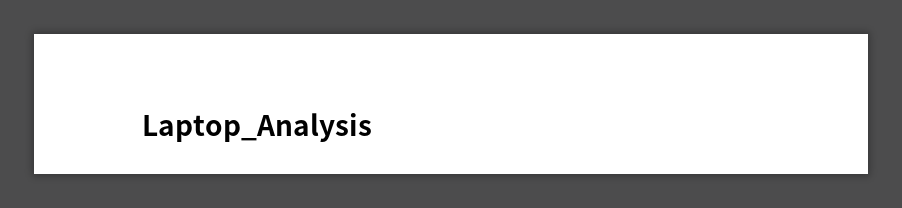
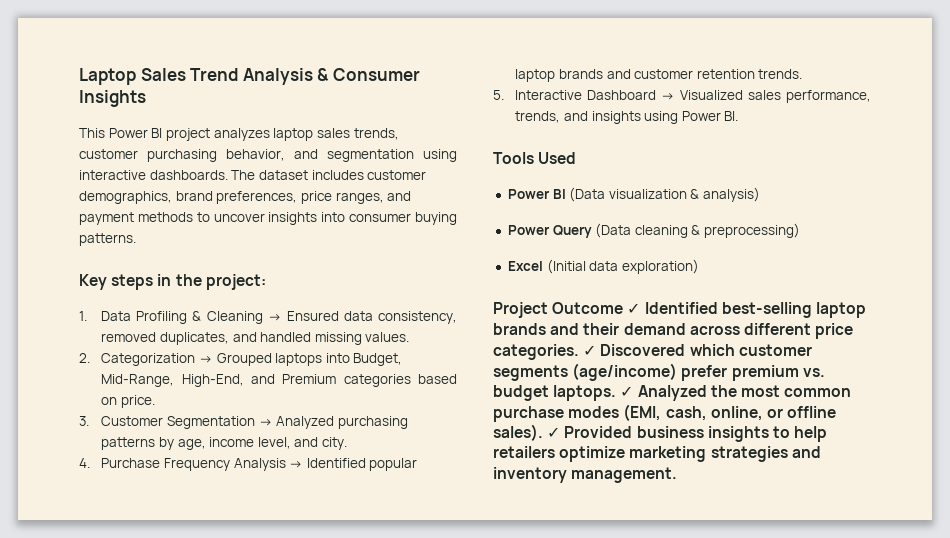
[142,113,372,142] Laptop_Analysis -> [79,68,420,85] [79,90,146,107] [79,128,399,141] [79,149,457,162] [79,170,427,180] [79,191,412,204] [79,212,457,225] [79,233,136,246] [79,274,266,290] [79,311,457,324] [101,332,410,345] [79,353,403,366] [101,374,457,387] [101,395,155,408] [79,416,408,429] [101,437,348,450] [79,458,418,471] [515,69,803,82] [493,90,871,103] [515,111,739,124] [493,152,577,164] [507,187,761,202] [507,223,801,238] [507,259,699,274] [493,302,866,318] [493,323,854,339] [493,344,812,360] [493,363,825,381] [493,385,852,401] [493,404,837,422] [493,424,828,442] [493,446,821,462] [493,467,678,483] Laptop Sales Trend Analysis & Consumer Insights // This Power BI project analyzes laptop sales trends, customer purchasing behavior, and segmentation using interactive dashboards. The dataset includes customer demographics, brand preferences, price ranges, and payment methods to uncover insights into consumer buying patterns. // Key steps in the project: // 1. Data Profiling & Cleaning → Ensured data consistency, removed duplicates, and handled missing values. // 2. Categorization → Grouped laptops into Budget, Mid-Range, High-End, and Premium categories based on price. // 3. Customer Segmentation → Analyzed purchasing patterns by age, income level, and city. // 4. Purchase Frequency Analysis → Identified popular laptop brands and customer retention trends. // 5. Interactive Dashboard → Visualized sales performance, trends, and insights using Power BI. // Tools Used // Power BI (Data visualization & analysis) // Power Query (Data cleaning & preprocessing) // Excel (Initial data exploration) // Project Outcome ✓ Identified best-selling laptop brands and their demand across different price categories. ✓ Discovered which customer segments (age/income) prefer premium vs. budget laptops. ✓ Analyzed the most common purchase modes (EMI, cash, online, or offline sales). ✓ Provided business insights to help retailers optimize marketing strategies and inventory management.

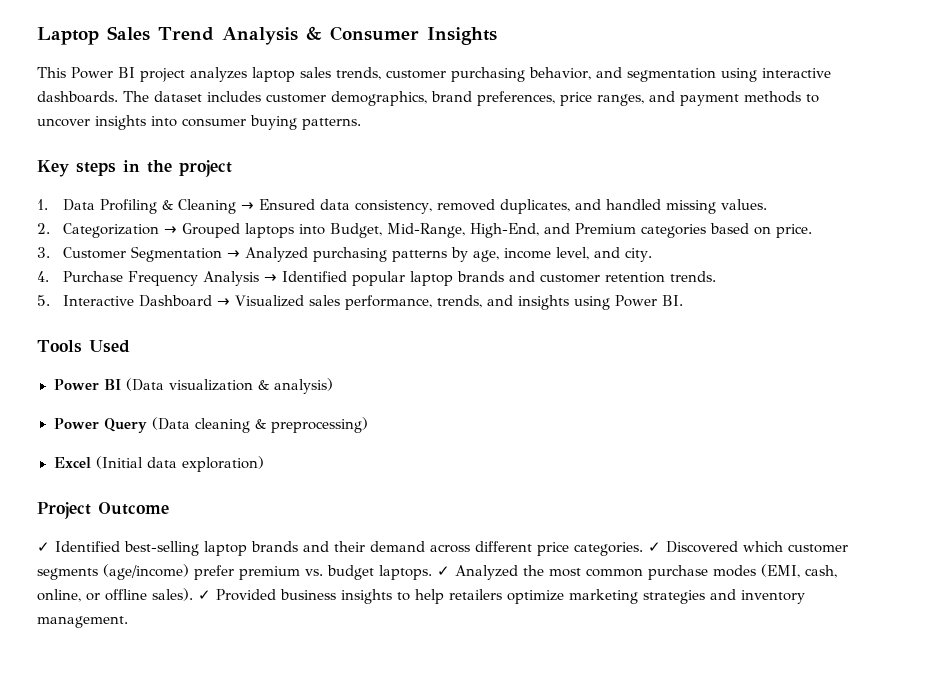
[205,274,266,290] project: -> [179,160,232,177] project
(624, 308) none -> (169, 508) //

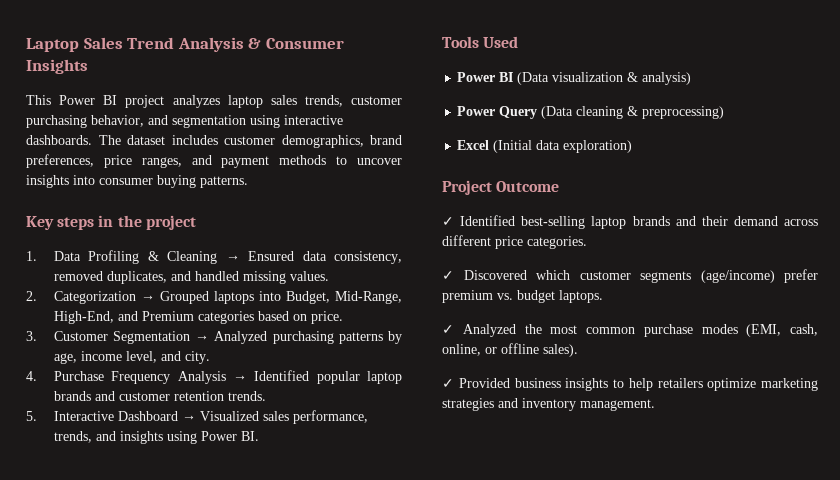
(643, 549) none -> (587, 242) //
(432, 572) none -> (603, 296) //
(193, 594) none -> (578, 350) //

